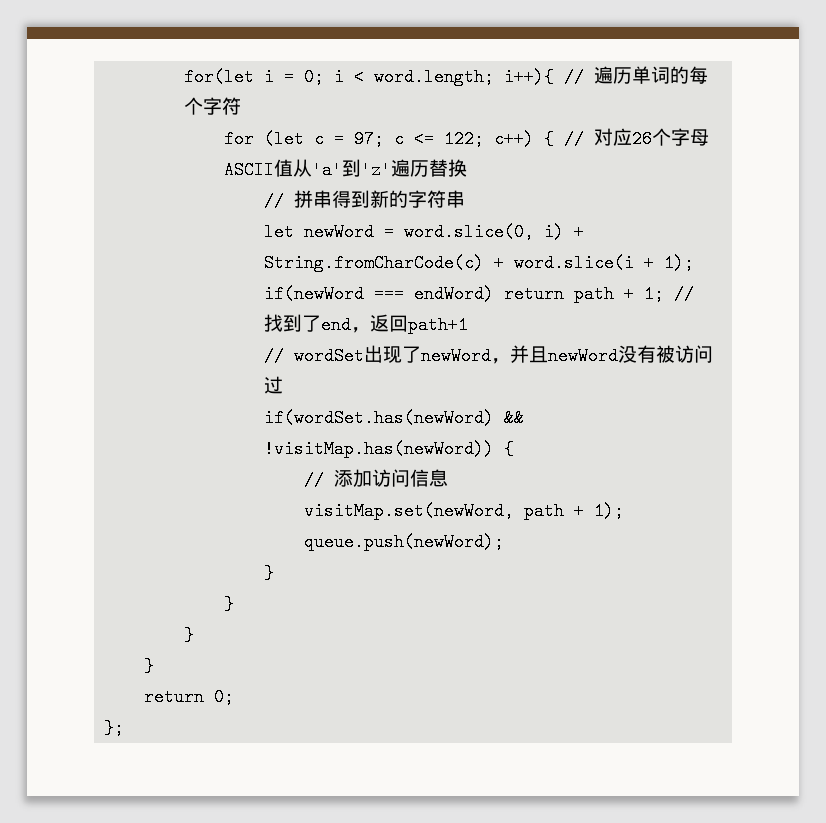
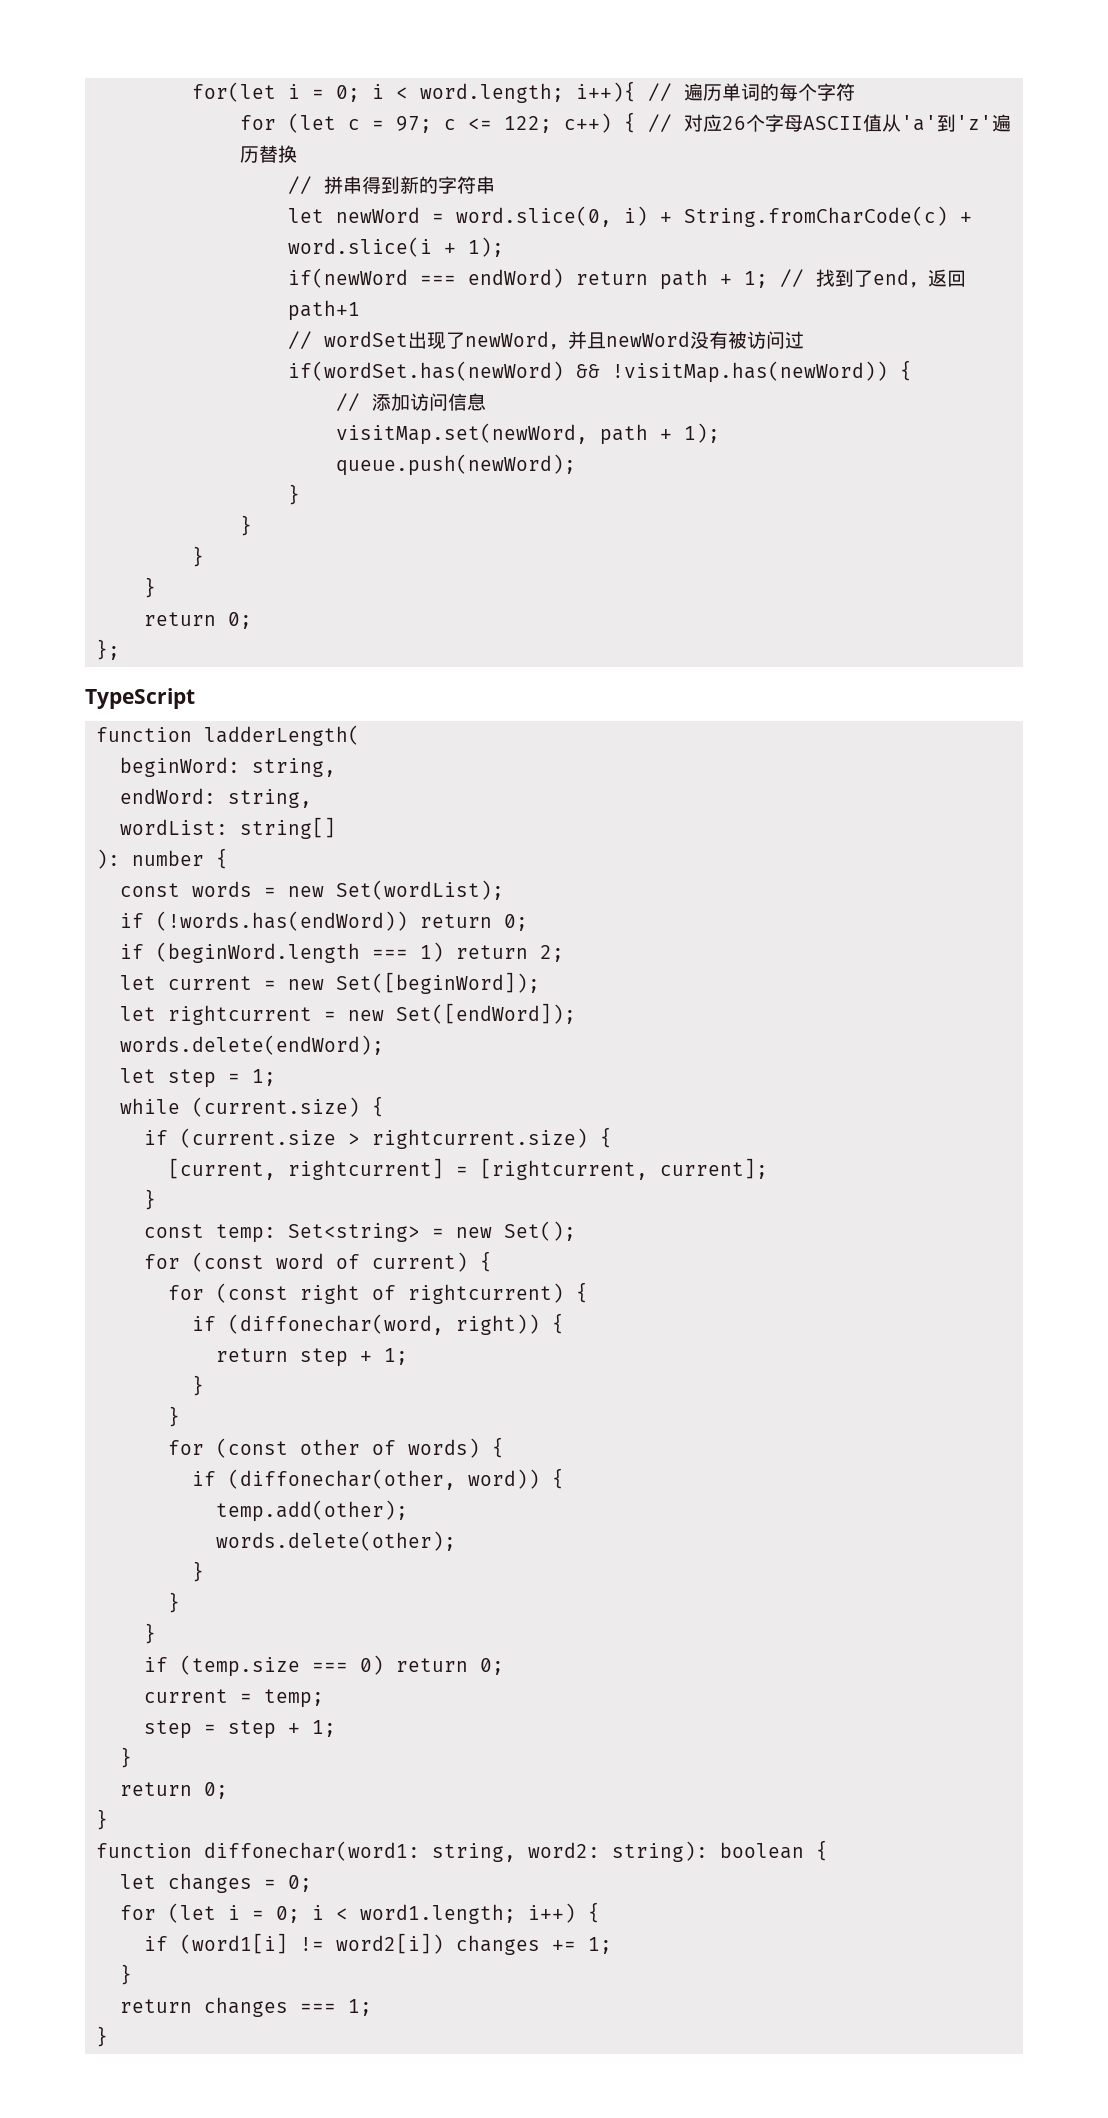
(124, 728) none -> [85,688,195,709] [95,725,360,746] [119,757,336,777] [119,788,312,808] [119,817,336,839] [95,848,228,869] [119,880,504,900] [119,911,528,931] [119,942,564,963] [119,972,540,994] [119,1003,576,1025] [119,1035,384,1055] [119,1068,276,1088] [119,1096,384,1117] [143,1127,612,1149] [167,1158,768,1180] [143,1189,156,1210] [143,1221,576,1243] [143,1251,492,1272] [167,1282,588,1304] [191,1313,564,1335] [215,1348,408,1367] [191,1375,204,1396] [167,1406,180,1427] [167,1437,504,1458] [191,1468,564,1490] [215,1500,408,1522] [215,1531,456,1551] [191,1561,204,1582] [167,1592,180,1613] [143,1623,156,1644] [143,1655,504,1677] [143,1689,324,1708] [143,1720,336,1739] [119,1747,132,1768] [119,1782,228,1799] [95,1809,108,1830] [95,1840,828,1862] [119,1873,312,1893] [119,1902,600,1924] [143,1933,612,1955] [119,1964,132,1985] [119,1997,372,2017] [95,2026,108,2047] // TypeScript // function ladderLength( // beginWord: string, // endWord: string, // wordList: string[] // ): number { // const words = new Set(wordList); // if (!words.has(endWord)) return 0; // if (beginWord.length === 1) return 2; // let current = new Set([beginWord]); // let rightcurrent = new Set([endWord]); // words.delete(endWord); // let step = 1; // while (current.size) { // if (current.size > rightcurrent.size) { // [current, rightcurrent] = [rightcurrent, current]; // } // const temp: Set<string> = new Set(); // for (const word of current) { // for (const right of rightcurrent) { // if (diffonechar(word, right)) { // return step + 1; // } // } // for (const other of words) { // if (diffonechar(other, word)) { // temp.add(other); // words.delete(other); // } // } // } // if (temp.size === 0) return 0; // current = temp; // step = step + 1; // } // return 0; // } // function diffonechar(word1: string, word2: string): boolean { // let changes = 0; // for (let i = 0; i < word1.length; i++) { // if (word1[i] != word2[i]) changes += 1; // } // return changes === 1; // }

